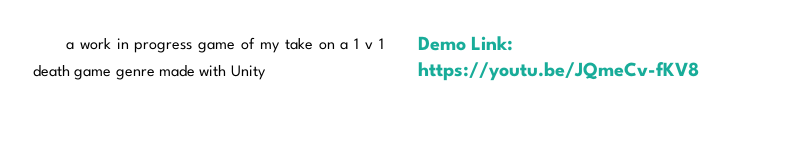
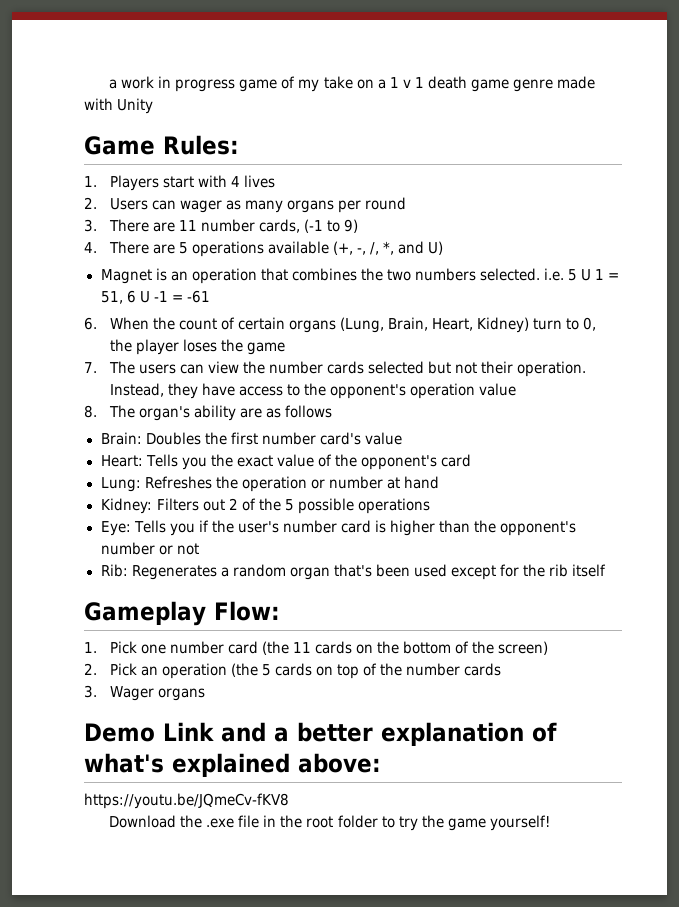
[418,36,514,51] [418,62,699,81] Demo Link: https://youtu.be/JQmeCv-fKV8 -> [84,135,239,155] [84,175,275,191] [84,197,406,213] [84,219,358,233] [84,241,444,257] [100,268,620,284] [100,290,210,304] [84,317,597,333] [109,339,285,355] [84,361,587,377] [109,383,516,399] [84,405,332,421] [100,432,402,445] [100,454,471,470] [100,476,439,492] [100,498,430,514] [100,520,577,536] [100,542,199,555] [100,564,607,580] [84,601,280,626] [84,641,549,655] [84,663,502,679] [84,685,205,701] [84,722,557,746] [84,753,381,777] [84,793,289,809] [109,815,550,831] Game Rules: // 1. Players start with 4 lives // 2. Users can wager as many organs per round // 3. There are 11 number cards, (-1 to 9) // 4. There are 5 operations available (+, -, /, *, and U) // Magnet is an operation that combines the two numbers selected. i.e. 5 U 1 = 51, 6 U -1 = -61 // 6. When the count of certain organs (Lung, Brain, Heart, Kidney) turn to 0, the player loses the game // 7. The users can view the number cards selected but not their operation. Instead, they have access to the opponent's operation value // 8. The organ's ability are as follows // Brain: Doubles the first number card's value // Heart: Tells you the exact value of the opponent's card // Lung: Refreshes the operation or number at hand // Kidney: Filters out 2 of the 5 possible operations // Eye: Tells you if the user's number card is higher than the opponent's number or not // Rib: Regenerates a random organ that's been used except for the rib itself // Gameplay Flow: // 1. Pick one number card (the 11 cards on the bottom of the screen) // 2. Pick an operation (the 5 cards on top of the number cards // 3. Wager organs // Demo Link and a better explanation of what's explained above: // https://youtu.be/JQmeCv-fKV8 // Download the .exe file in the root folder to try the game yourself!

